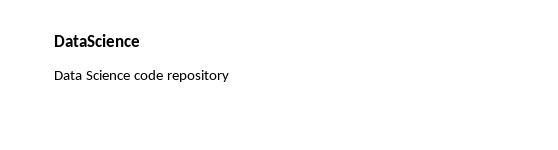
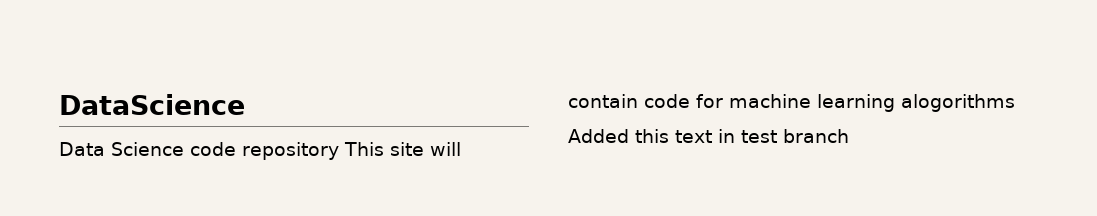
(229, 76) none -> [344,142,461,156] [568,94,1015,112] [568,129,849,143] This site will contain code for machine learning alogorithms // Added this text in test branch

